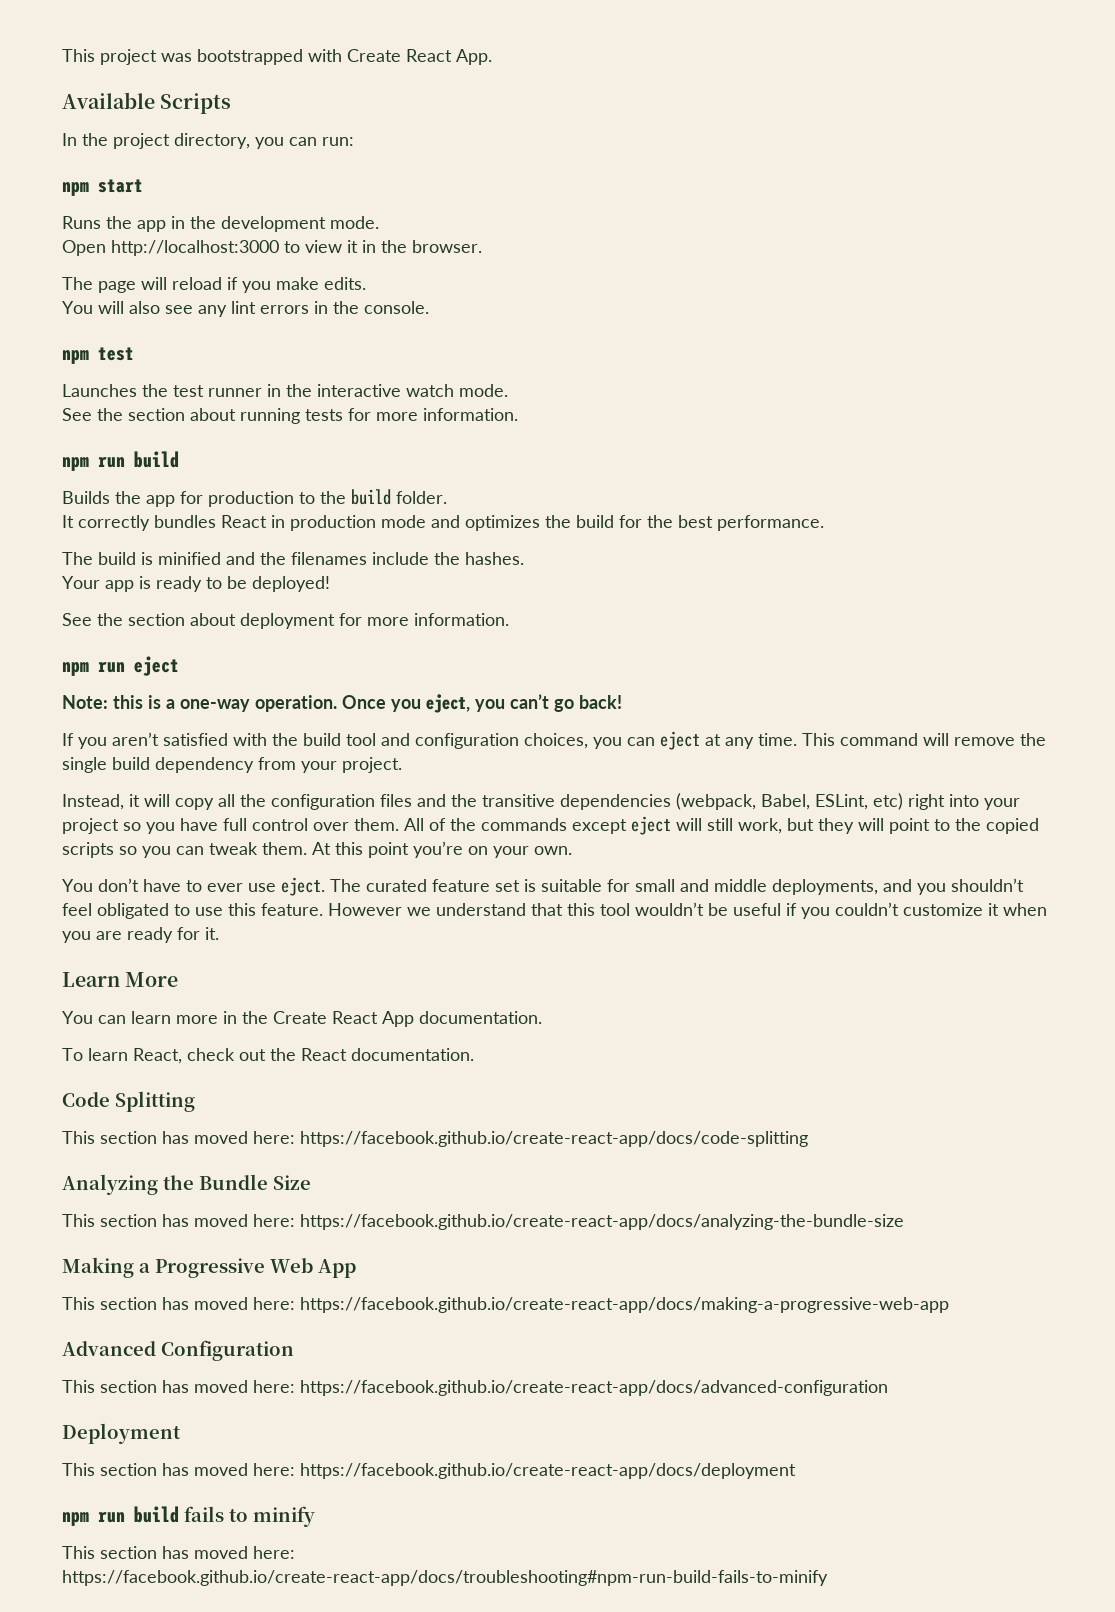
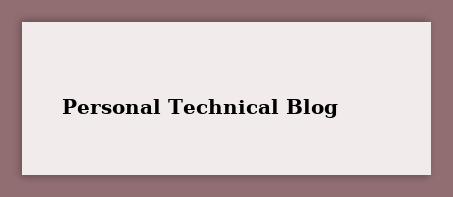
[62,49,492,65] [62,92,232,114] [62,133,354,149] [62,179,143,196] [62,216,379,232] [62,240,482,256] [62,277,366,293] [62,301,429,317] [62,347,134,364] [62,384,508,397] [62,408,518,424] [62,451,179,471] [62,489,447,507] [62,515,824,531] [62,552,524,565] [62,576,330,592] [62,613,509,629] [62,656,179,676] [62,694,622,713] [62,731,1046,750] [62,757,402,773] [62,793,1020,810] [62,816,1039,835] [62,841,572,858] [62,877,1024,896] [62,902,1047,919] [62,927,219,943] [62,972,179,987] [62,1011,542,1027] [62,1048,474,1064] [62,1091,195,1112] [62,1131,808,1147] [62,1174,311,1195] [62,1214,904,1230] [62,1257,356,1278] [62,1297,949,1313] [62,1340,294,1361] [62,1380,888,1396] [62,1423,181,1444] [62,1463,796,1479] [62,1506,315,1527] [62,1546,295,1559] [62,1570,828,1586] This project was bootstrapped with Create React App. // Available Scripts // In the project directory, you can run: // npm start // Runs the app in the development mode. // Open http://localhost:3000 to view it in the browser. // The page will reload if you make edits. // You will also see any lint errors in the console. // npm test // Launches the test runner in the interactive watch mode. // See the section about running tests for more information. // npm run build // Builds the app for production to the build folder. // It correctly bundles React in production mode and optimizes the build for the best performance. // The build is minified and the filenames include the hashes. // Your app is ready to be deployed! // See the section about deployment for more information. // npm run eject // Note: this is a one-way operation. Once you eject, you can’t go back! // If you aren’t satisfied with the build tool and configuration choices, you can eject at any time. This command will remove the single build dependency from your project. // Instead, it will copy all the configuration files and the transitive dependencies (webpack, Babel, ESLint, etc) right into your project so you have full control over them. All of the commands except eject will still work, but they will point to the copied scripts so you can tweak them. At this point you’re on your own. // You don’t have to ever use eject. The curated feature set is suitable for small and middle deployments, and you shouldn’t feel obligated to use this feature. However we understand that this tool wouldn’t be useful if you couldn’t customize it when you are ready for it. // Learn More // You can learn more in the Create React App documentation. // To learn React, check out the React documentation. // Code Splitting // This section has moved here: https://facebook.github.io/create-react-app/docs/code-splitting // Analyzing the Bundle Size // This section has moved here: https://facebook.github.io/create-react-app/docs/analyzing-the-bundle-size // Making a Progressive Web App // This section has moved here: https://facebook.github.io/create-react-app/docs/making-a-progressive-web-app // Advanced Configuration // This section has moved here: https://facebook.github.io/create-react-app/docs/advanced-configuration // Deployment // This section has moved here: https://facebook.github.io/create-react-app/docs/deployment // npm run build fails to minify // This section has moved here: https://facebook.github.io/create-react-app/docs/troubleshooting#npm-run-build-fails-to-minify -> [62,99,338,118] Personal Technical Blog

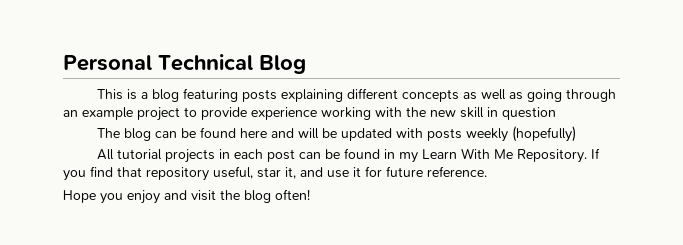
(338, 108) none -> [96,88,616,102] [63,107,556,121] [96,126,576,142] [96,148,600,163] [63,166,487,181] [63,189,310,204] // This is a blog featuring posts explaining different concepts as well as going through an example project to provide experience working with the new skill in question // The blog can be found here and will be updated with posts weekly (hopefully) // All tutorial projects in each post can be found in my Learn With Me Repository. If you find that repository useful, star it, and use it for future reference. // Hope you enjoy and visit the blog often!

